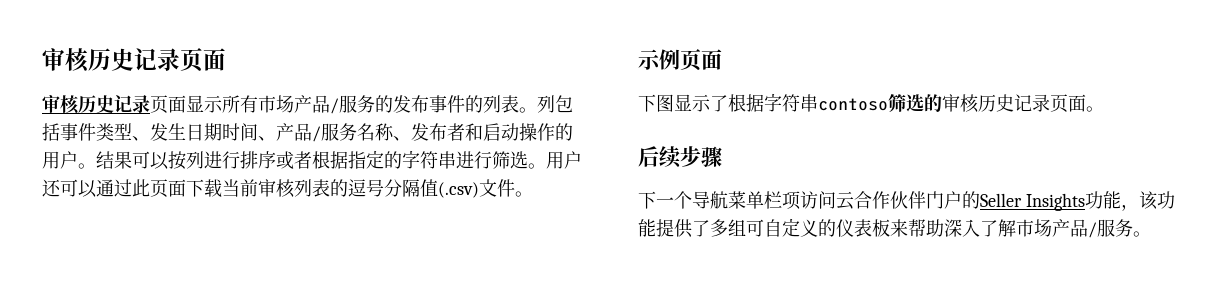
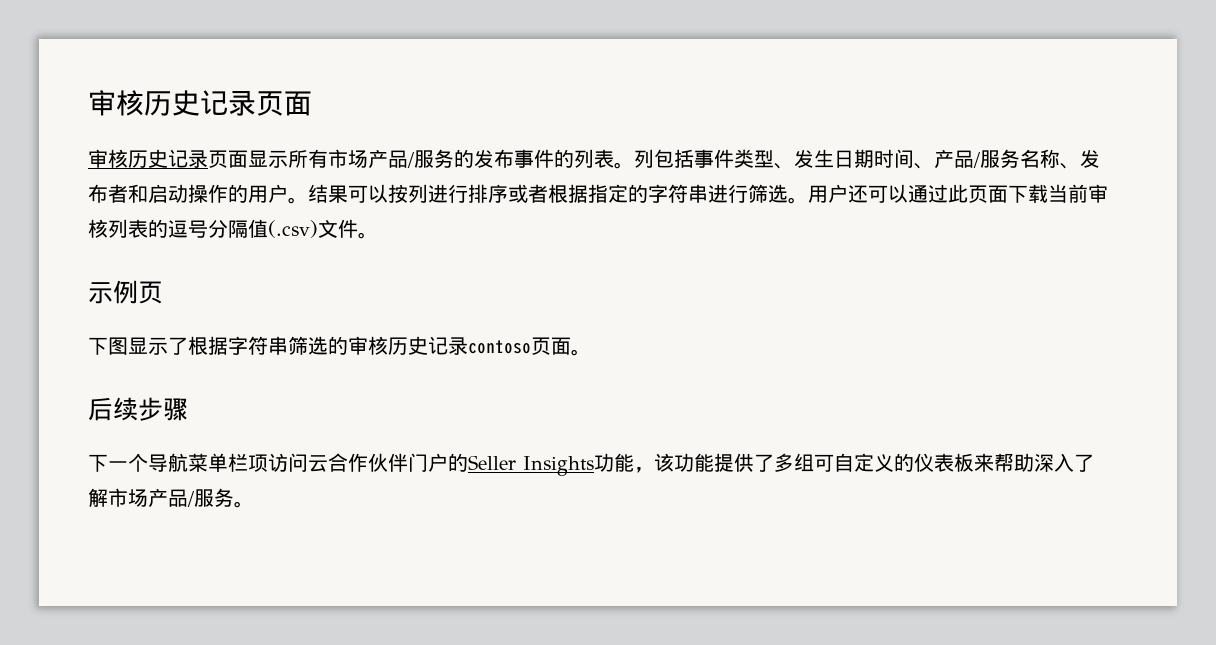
[701,49,722,70] 面 -> (163, 292) none
[818,98,888,111] contoso -> (288, 345) none
(1050, 103) none -> [468,340,531,354] contoso

